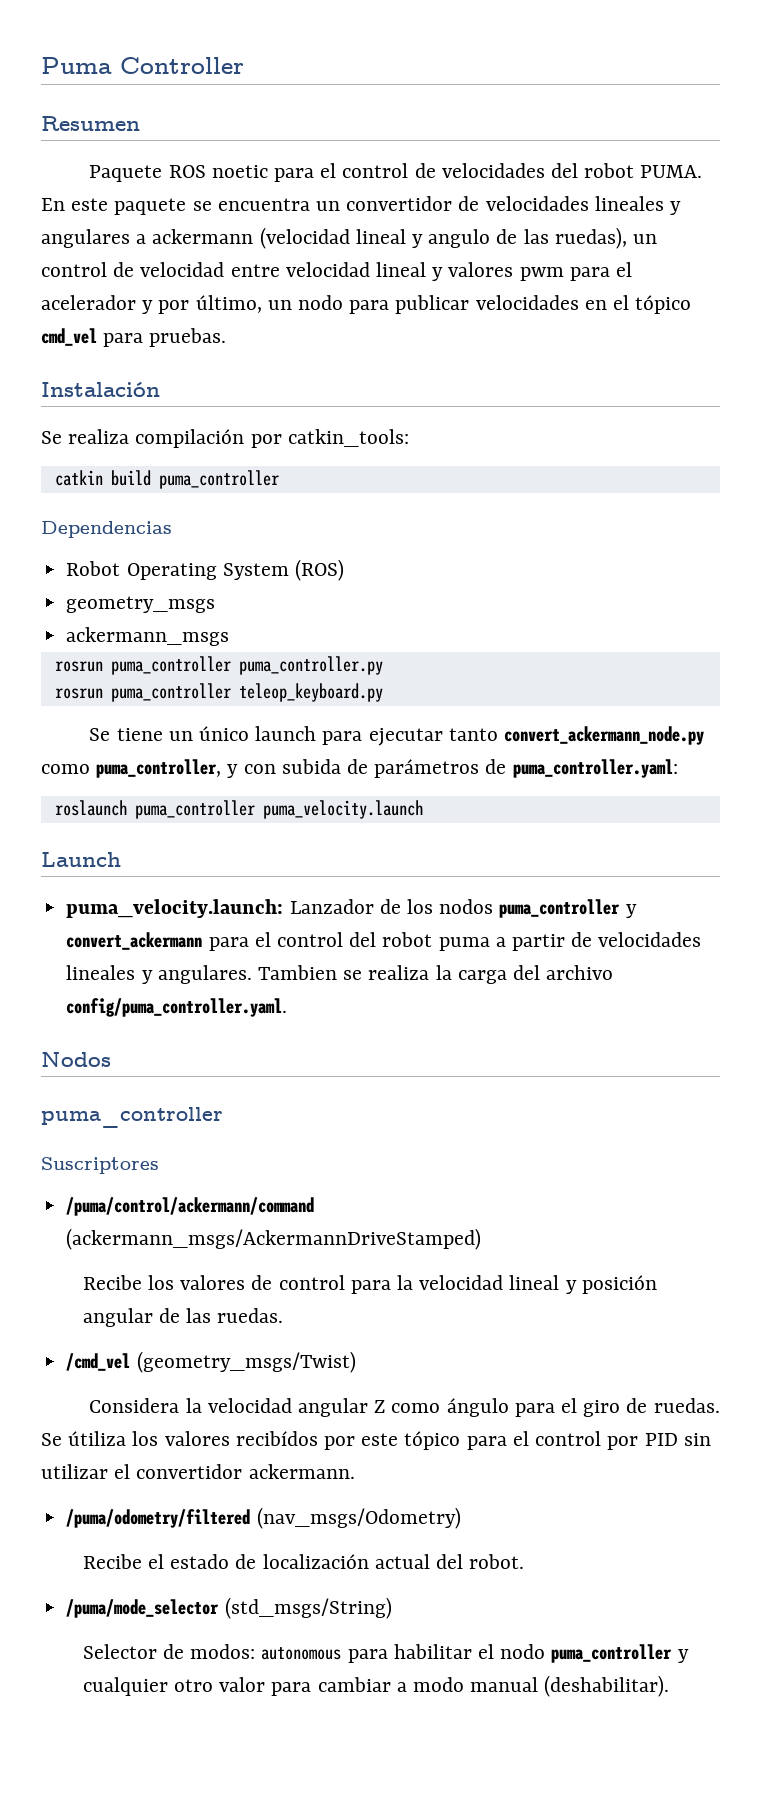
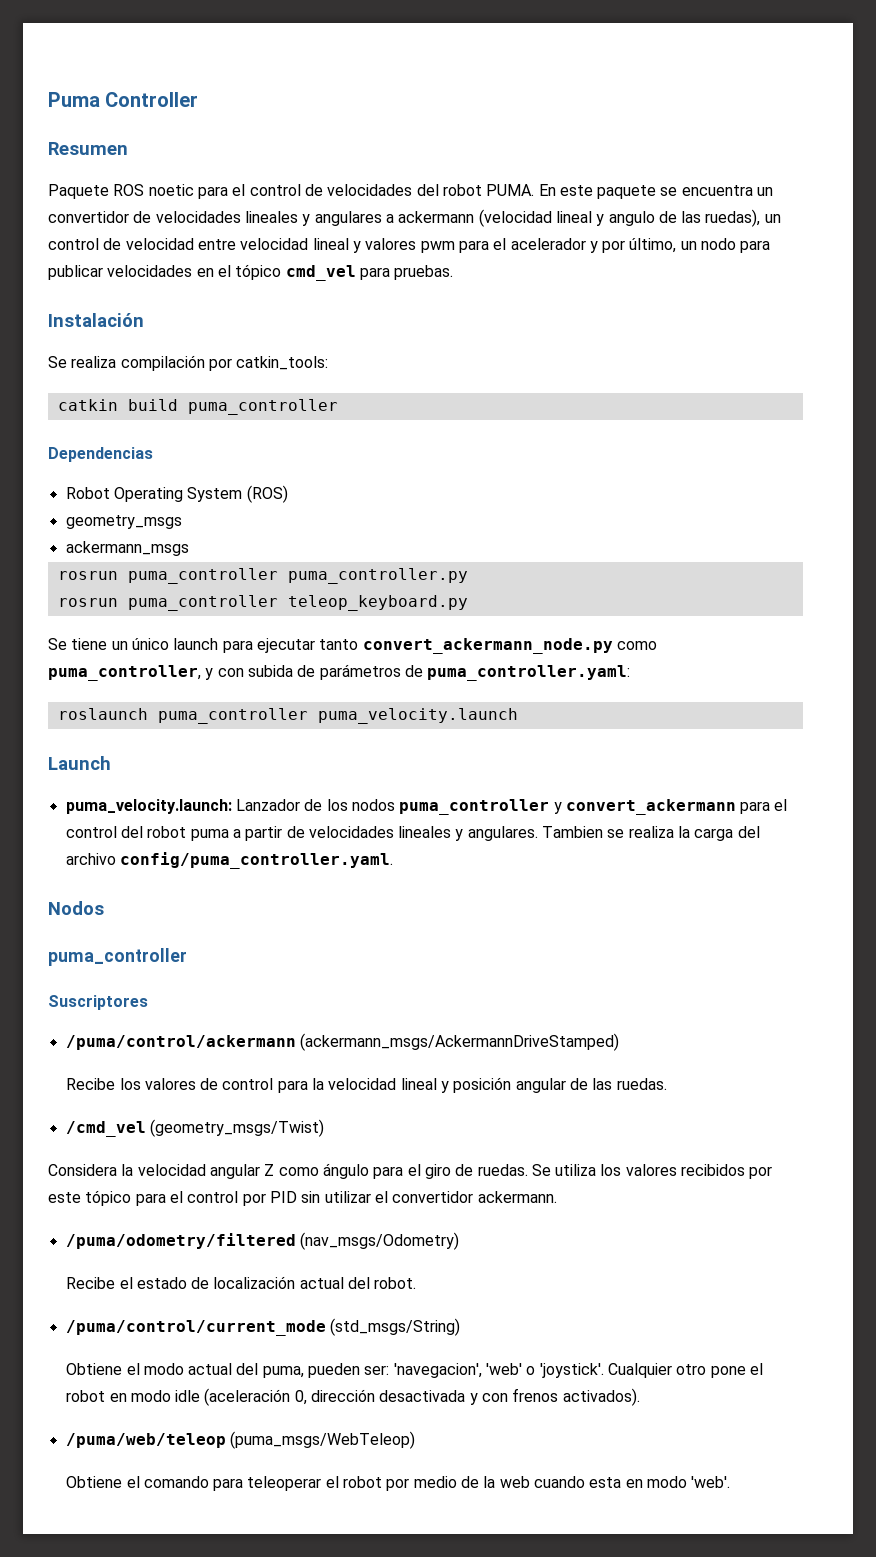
[66,1197,315,1216] /puma/control/ackermann/command -> [65,1035,296,1050] /puma/control/ackermann
[68,1431,318,1446] útiliza los valores recibídos -> [555,1164,746,1176] utiliza los valores recibidos
[66,1599,220,1618] /puma/mode_selector -> [65,1320,326,1336] /puma/control/current_mode
[82,1644,689,1663] [82,1675,670,1697] Selector de modos: autonomous para habilitar el nodo puma_controller y cualquier otro valor para cambiar a modo manual (deshabilitar). -> [66,1363,763,1378] [66,1388,640,1406] [65,1431,415,1449] [66,1476,731,1491] Obtiene el modo actual del puma, pueden ser: 'navegacion', 'web' o 'joystick'. Cualquier otro pone el robot en modo idle (aceleración 0, dirección desactivada y con frenos activados). // /puma/web/teleop (puma_msgs/WebTeleop) // Obtiene el comando para teleoperar el robot por medio de la web cuando esta en modo 'web'.

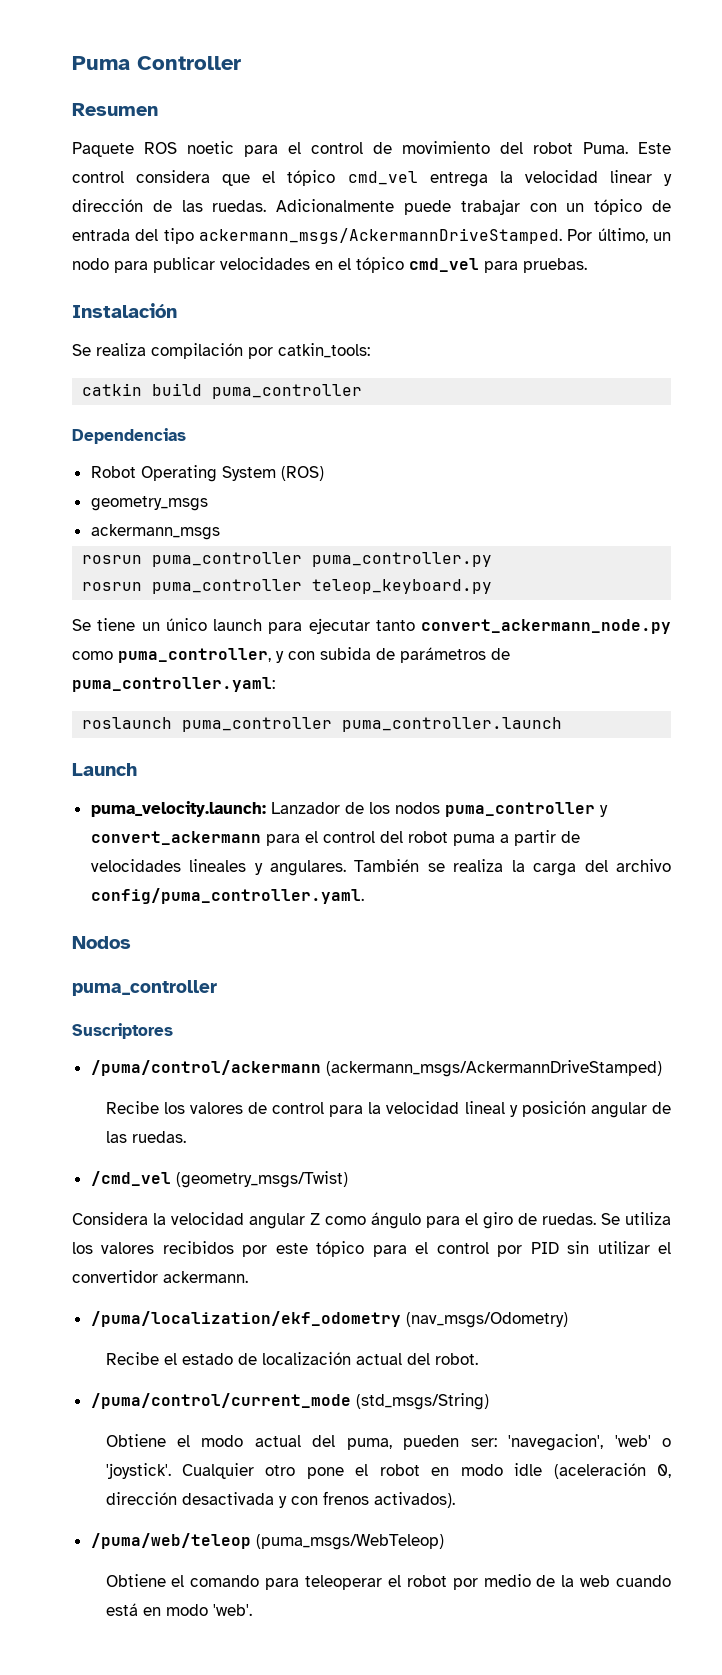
[327,184,774,199] [48,209,781,227] [48,238,626,253] velocidades del robot PUMA. En este paquete se encuentra un convertidor de velocidades lineales y angulares a ackermann (velocidad lineal y angulo de las ruedas), un control de velocidad entre velocidad lineal y valores pwm para el acelerador y por -> [402,141,671,154] [72,170,673,187] [72,199,671,215] [72,228,593,244] movimiento del robot Puma. Este control considera que el tópico cmd_vel entrega la velocidad linear y dirección de las ruedas. Adicionalmente puede trabajar con un tópico de entrada del tipo ackermann_msgs/AckermannDriveStamped. Por
[317,708,518,724] puma_velocity.launch -> [342,717,563,732] puma_controller.launch
[542,826,604,838] Tambien -> [354,859,420,872] También
[65,1233,296,1249] /puma/odometry/filtered -> [90,1311,401,1327] /puma/localization/ekf_odometry
[589,1477,622,1488] esta -> [105,1603,138,1616] está

